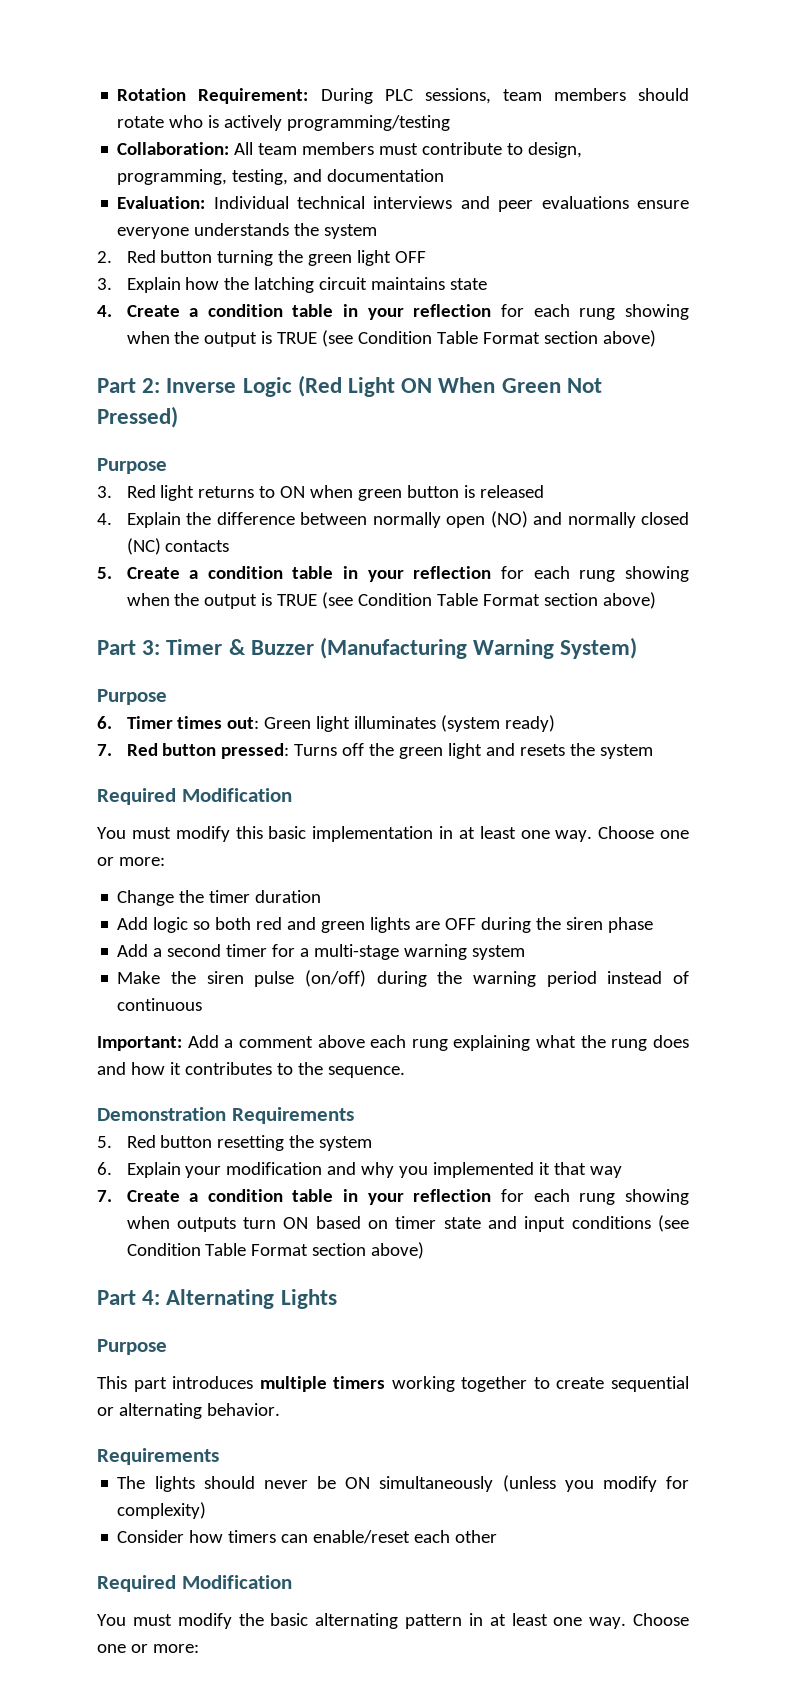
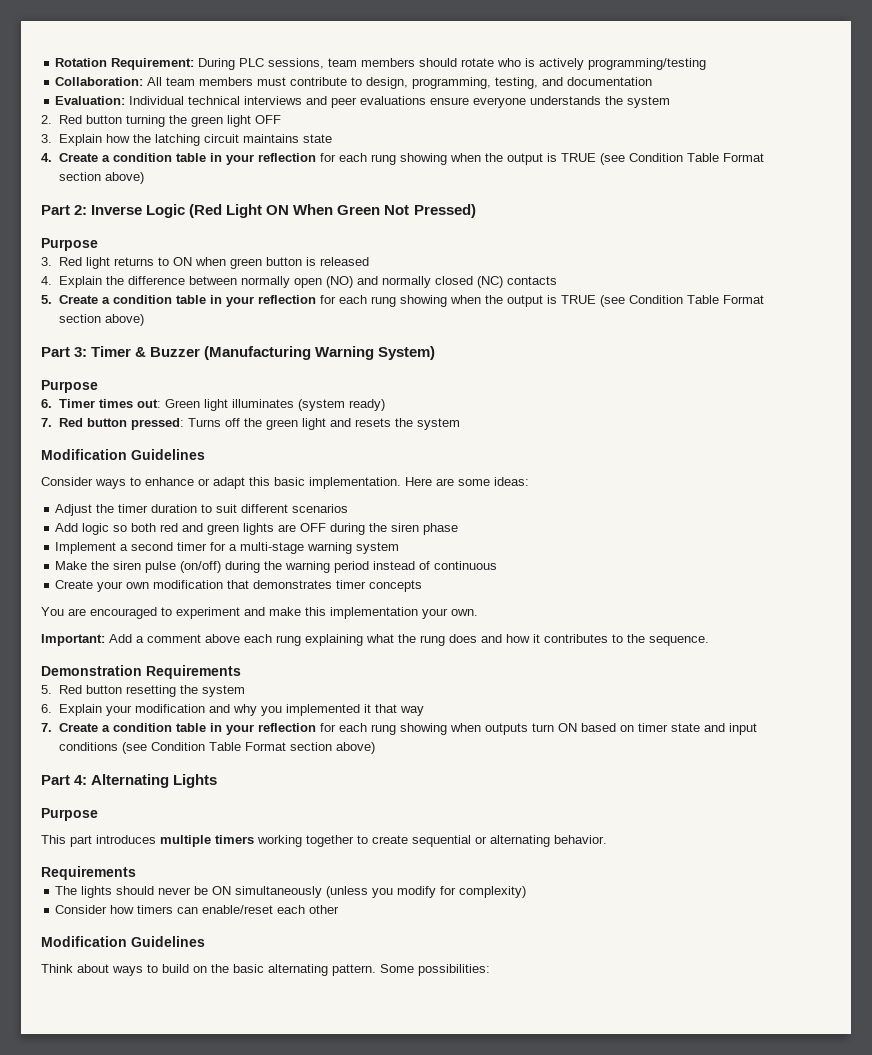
[97,788,292,805] [97,826,689,842] [97,857,165,866] [117,890,175,906] Required Modification // You must modify this basic implementation in at least one way. Choose one or more: // Change -> [41,449,205,460] [41,477,529,489] [55,504,93,516] Modification Guidelines // Consider ways to enhance or adapt this basic implementation. Here are some ideas: // Adjust
(322, 896) none -> [201,504,349,513] to suit different scenarios
[117,944,149,957] Add -> [55,542,117,554] Implement
(203, 1004) none -> [55,580,423,592] [41,607,478,619] // Create your own modification that demonstrates timer concepts // You are encouraged to experiment and make this implementation your own.
[97,1575,292,1592] [97,1613,689,1629] [97,1644,199,1653] Required Modification // You must modify the basic alternating pattern in at least one way. Choose one or more: -> [41,936,205,947] [41,964,490,976] Modification Guidelines // Think about ways to build on the basic alternating pattern. Some possibilities:

